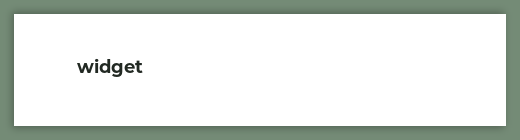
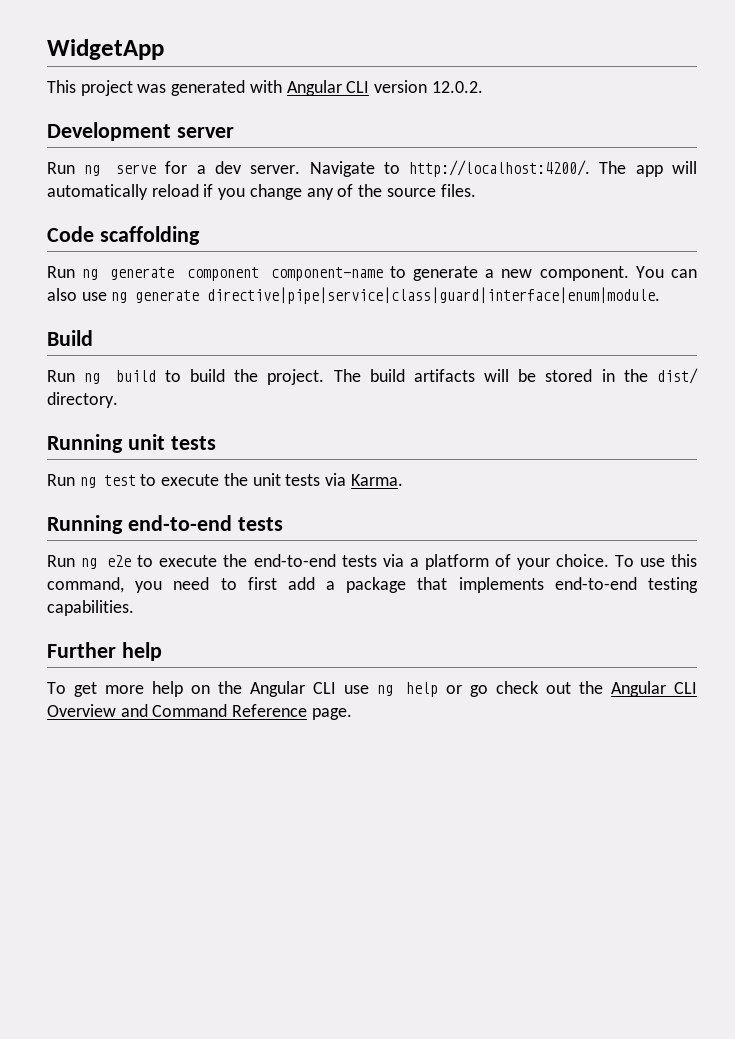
[77,58,143,77] widget -> [47,39,164,60] [47,80,483,96] [47,122,234,141] [47,160,697,177] [47,184,476,200] [47,226,200,245] [47,266,698,281] [47,287,661,304] [47,330,93,346] [47,368,699,385] [47,392,118,408] [47,434,216,453] [47,473,403,488] [47,515,283,534] [47,554,697,570] [47,577,698,593] [47,600,134,616] [47,642,162,661] [47,681,697,697] [47,704,352,720] WidgetApp // This project was generated with Angular CLI version 12.0.2. // Development server // Run ng serve for a dev server. Navigate to http://localhost:4200/. The app will automatically reload if you change any of the source files. // Code scaffolding // Run ng generate component component-name to generate a new component. You can also use ng generate directive|pipe|service|class|guard|interface|enum|module. // Build // Run ng build to build the project. The build artifacts will be stored in the dist/ directory. // Running unit tests // Run ng test to execute the unit tests via Karma. // Running end-to-end tests // Run ng e2e to execute the end-to-end tests via a platform of your choice. To use this command, you need to first add a package that implements end-to-end testing capabilities. // Further help // To get more help on the Angular CLI use ng help or go check out the Angular CLI Overview and Command Reference page.

